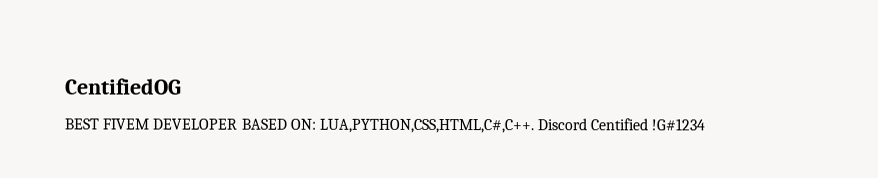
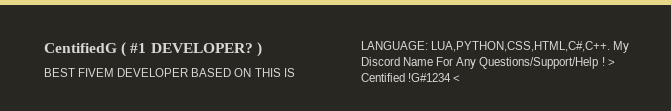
[64,78,182,95] CentifiedOG -> [44,42,262,57] CentifiedG ( #1 DEVELOPER? )
[289,118,588,134] ON: LUA,PYTHON,CSS,HTML,C#,C++. Discord -> [234,68,295,77] [361,41,630,53] [361,57,615,69] ON THIS IS LANGUAGE: LUA,PYTHON,CSS,HTML,C#,C++. My Discord Name For Any Questions/Support/Help ! >
(706, 124) none -> [453,75,461,82] <

